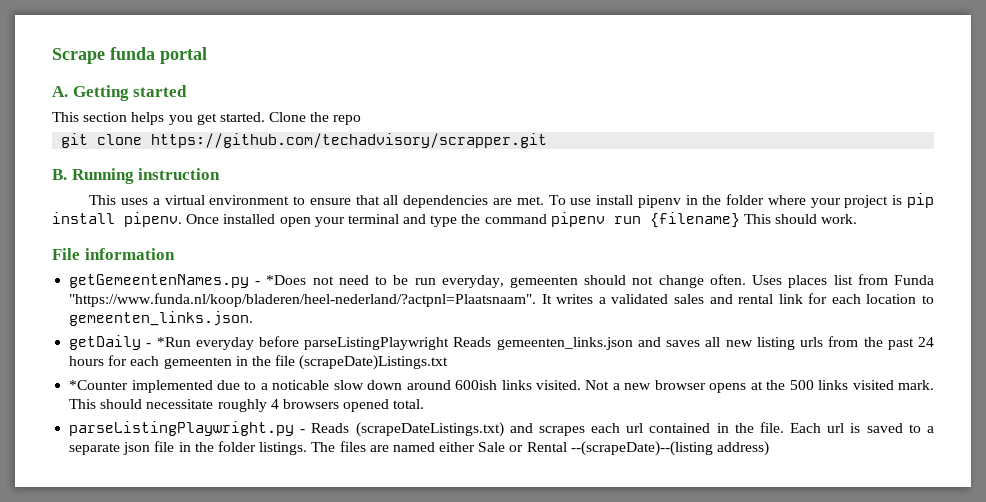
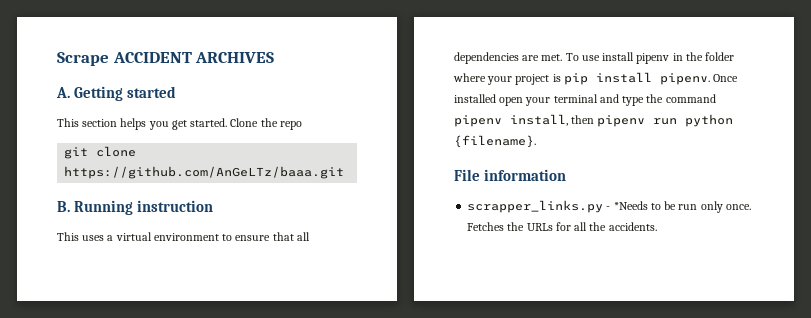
[110,47,207,64] funda portal -> [112,52,275,63] ACCIDENT ARCHIVES
[151,133,548,148] https://github.com/techadvisory/scrapper.git -> [64,166,345,179] https://github.com/AnGeLTz/baaa.git
[613,212,858,228] [52,248,175,260] [69,274,934,288] [69,293,934,307] [69,311,254,326] [69,335,935,350] [69,355,449,370] [69,380,935,393] [69,399,425,412] [69,421,934,437] [69,441,770,456] run {filename} This should work. // File information // getGemeentenNames.py - *Does not need to be run everyday, gemeenten should not change often. Uses places list from Funda "https://www.funda.nl/koop/bladeren/heel-nederland/?actpnl=Plaatsnaam". It writes a validated sales and rental link for each location to gemeenten_links.json. // getDaily - *Run everyday before parseListingPlaywright Reads gemeenten_links.json and saves all new listing urls from the past 24 hours for each gemeenten in the file (scrapeDate)Listings.txt // *Counter implemented due to a noticable slow down around 600ish links visited. Not a new browser opens at the 500 links visited mark. This should necessitate roughly 4 browsers opened total. // parseListingPlaywright.py - Reads (scrapeDateListings.txt) and scrapes each url contained in the file. Each url is saved to a separate json file in the folder listings. The files are named either Sale or Rental --(scrapeDate)--(listing address) -> [510,114,734,127] [454,135,536,148] [454,169,567,181] [467,200,751,213] [467,222,657,231] install, then pipenv run python {filename}. // File information // scrapper_links.py - *Needs to be run only once. Fetches the URLs for all the accidents.

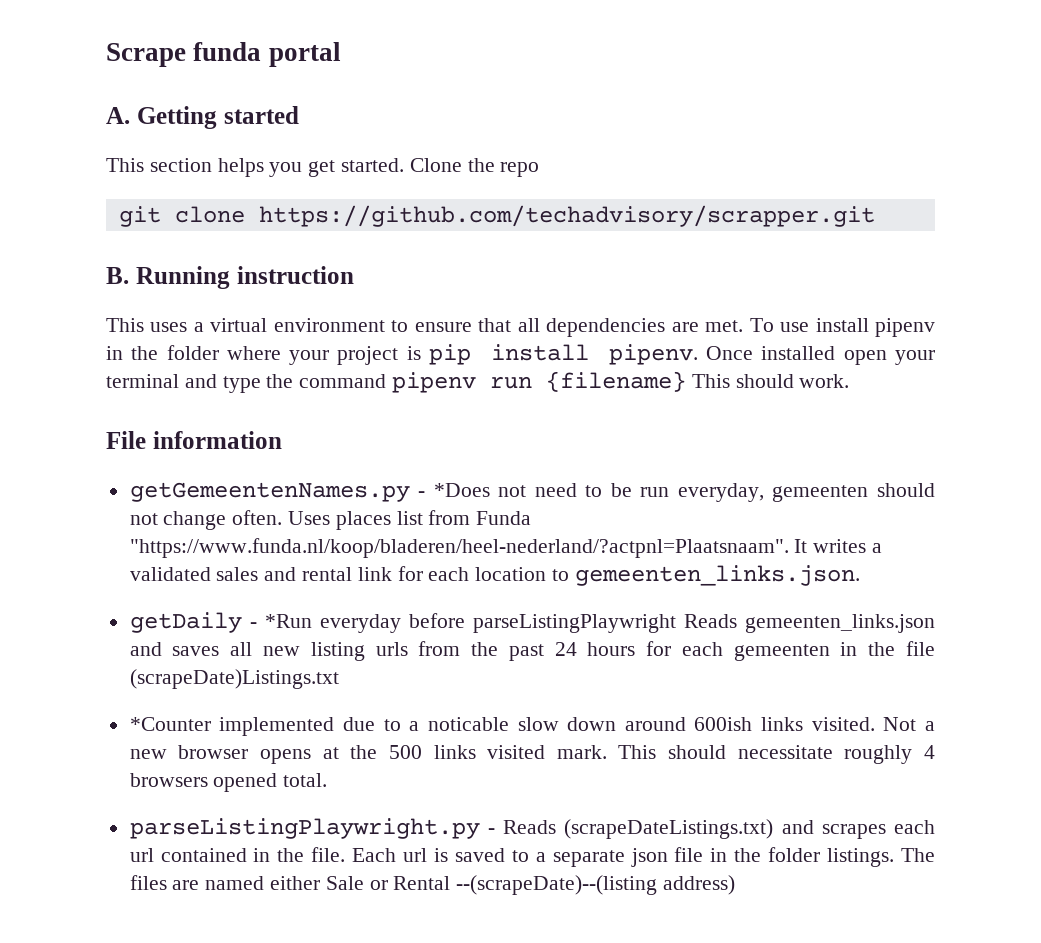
[112,52,275,63] ACCIDENT ARCHIVES -> [193,42,341,67] funda portal
[64,166,345,179] https://github.com/AnGeLTz/baaa.git -> [258,205,875,227] https://github.com/techadvisory/scrapper.git
[510,114,734,127] [454,135,536,148] [454,169,567,181] [467,200,751,213] [467,222,657,231] install, then pipenv run python {filename}. // File information // scrapper_links.py - *Needs to be run only once. Fetches the URLs for all the accidents. -> [490,371,850,392] [106,431,282,449] [129,482,935,502] [129,510,532,530] [129,538,883,558] [129,565,860,586] [129,612,935,633] [129,641,936,661] [129,669,339,689] [129,717,935,736] [129,745,935,764] [129,773,328,792] [129,818,936,839] [129,847,935,867] [129,875,736,895] run {filename} This should work. // File information // getGemeentenNames.py - *Does not need to be run everyday, gemeenten should not change often. Uses places list from Funda "https://www.funda.nl/koop/bladeren/heel-nederland/?actpnl=Plaatsnaam". It writes a validated sales and rental link for each location to gemeenten_links.json. // getDaily - *Run everyday before parseListingPlaywright Reads gemeenten_links.json and saves all new listing urls from the past 24 hours for each gemeenten in the file (scrapeDate)Listings.txt // *Counter implemented due to a noticable slow down around 600ish links visited. Not a new browser opens at the 500 links visited mark. This should necessitate roughly 4 browsers opened total. // parseListingPlaywright.py - Reads (scrapeDateListings.txt) and scrapes each url contained in the file. Each url is saved to a separate json file in the folder listings. The files are named either Sale or Rental --(scrapeDate)--(listing address)

